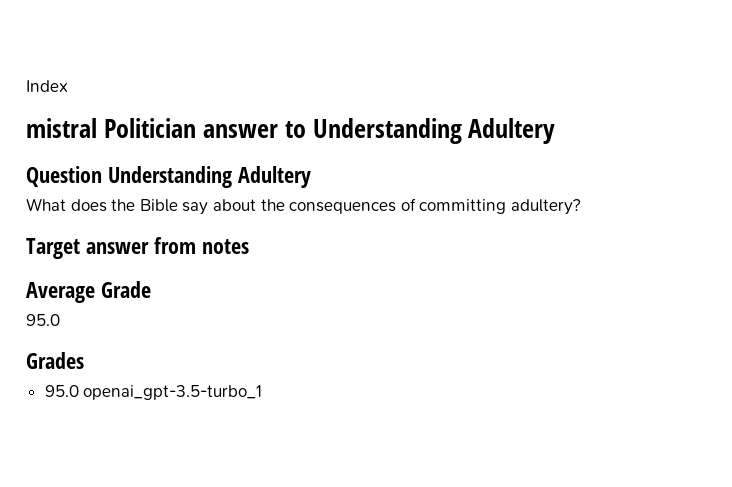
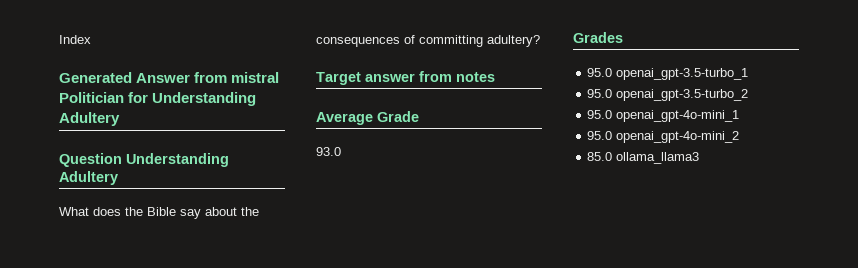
[26,118,306,138] mistral Politician answer to -> [59,72,280,83] [59,92,149,103] Generated Answer from mistral Politician for
[26,314,60,326] 95.0 -> [316,147,341,156] 93.0
(263, 392) none -> [587,89,749,101] [587,110,740,122] [587,131,740,143] [587,152,700,164] // 95.0 openai_gpt-3.5-turbo_2 // 95.0 openai_gpt-4o-mini_1 // 95.0 openai_gpt-4o-mini_2 // 85.0 ollama_llama3

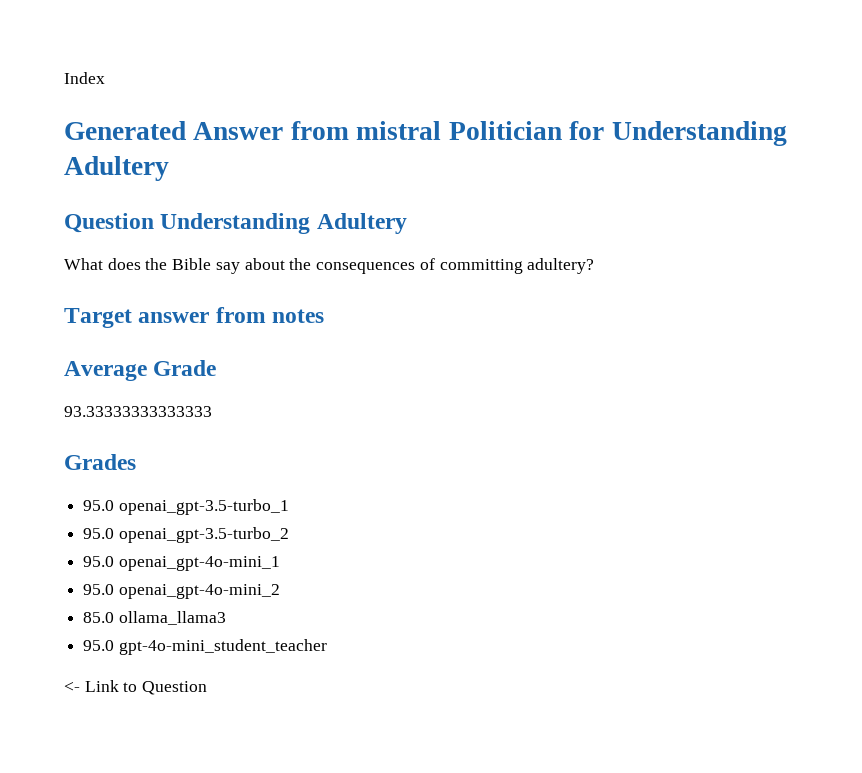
[316,147,341,156] 93.0 -> [64,406,212,417] 93.33333333333333
(700, 158) none -> [83,639,327,655] [64,680,208,695] // 95.0 gpt-4o-mini_student_teacher // <- Link to Question

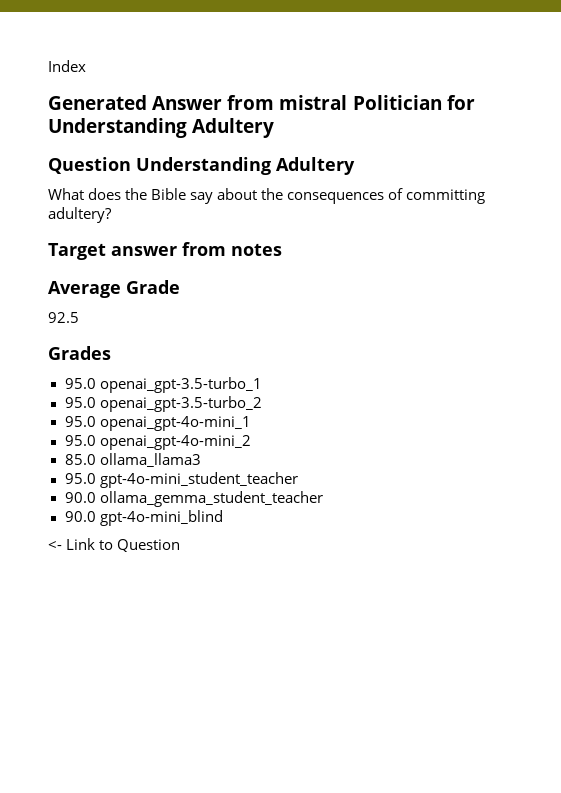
[64,406,212,417] 93.33333333333333 -> [48,312,79,323] 92.5
(327, 647) none -> [64,491,323,507] [64,510,223,526] // 90.0 ollama_gemma_student_teacher // 90.0 gpt-4o-mini_blind

